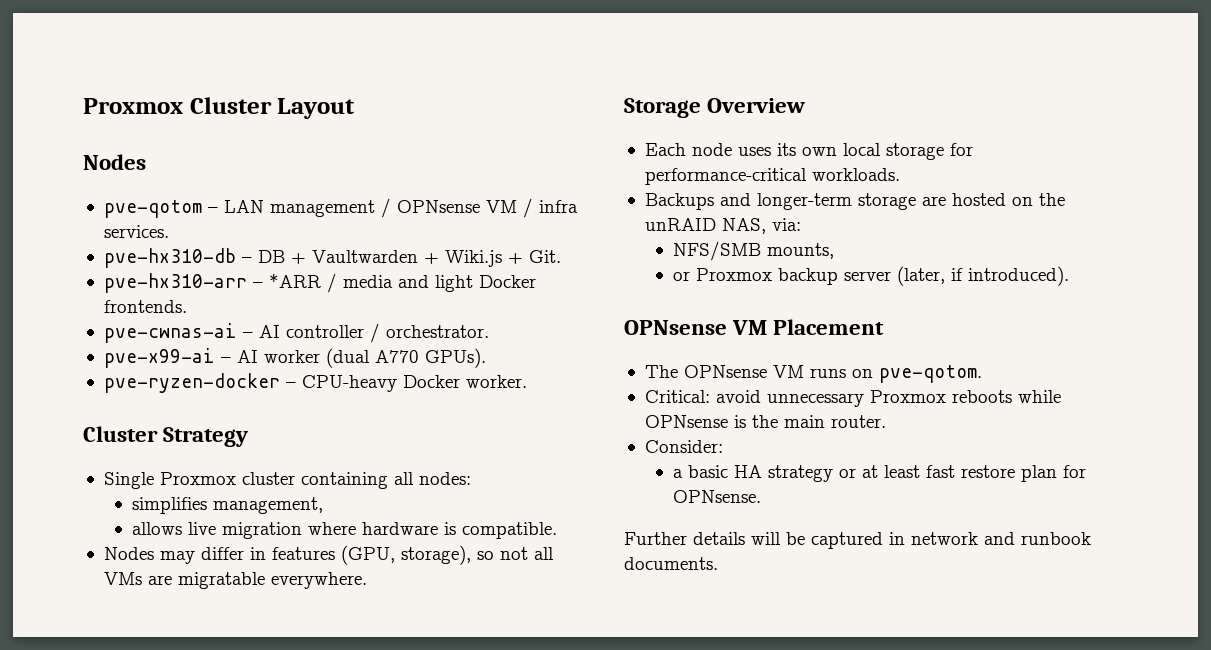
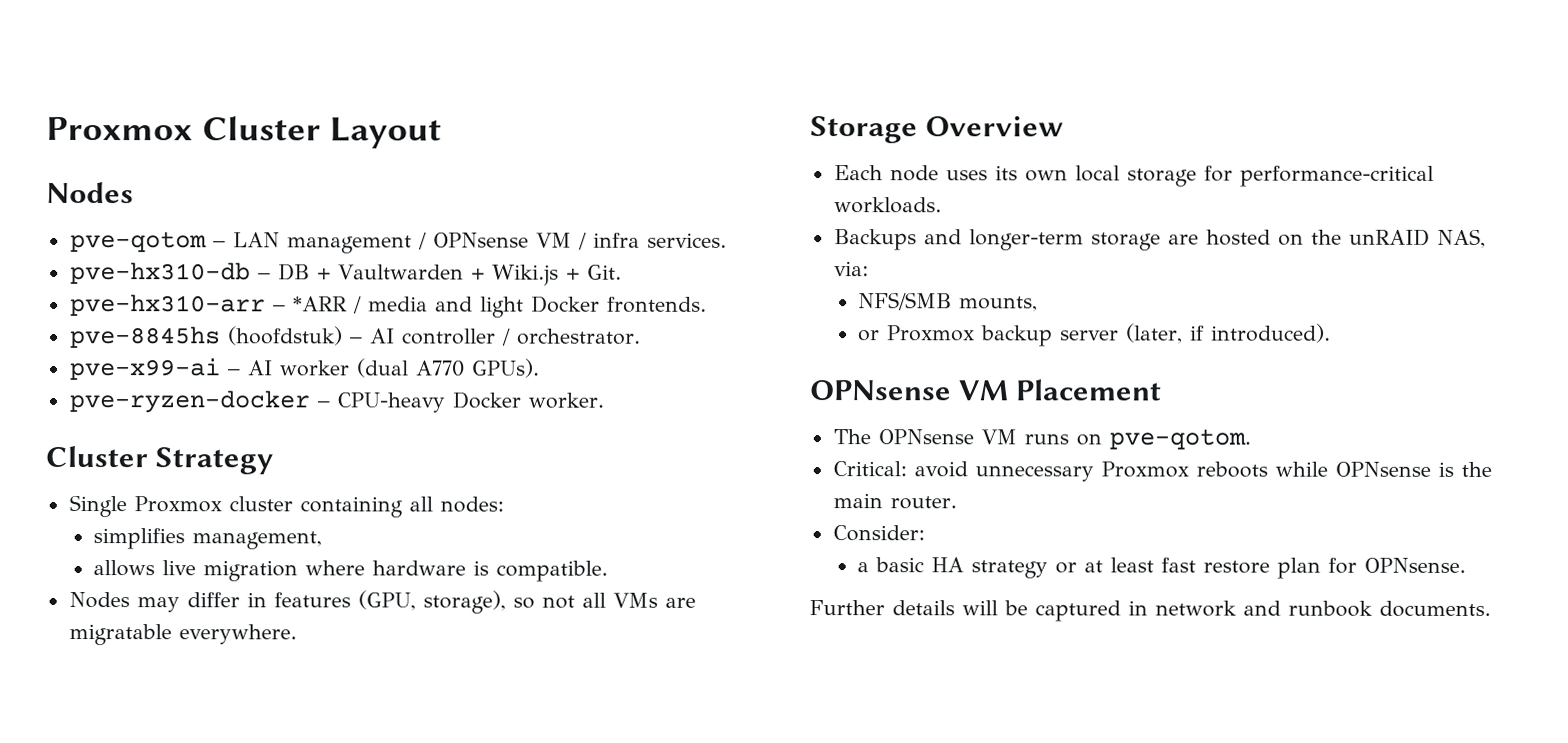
[103,323,237,343] pve-cwnas-ai -> [69,326,343,349] pve-8845hs (hoofdstuk)

